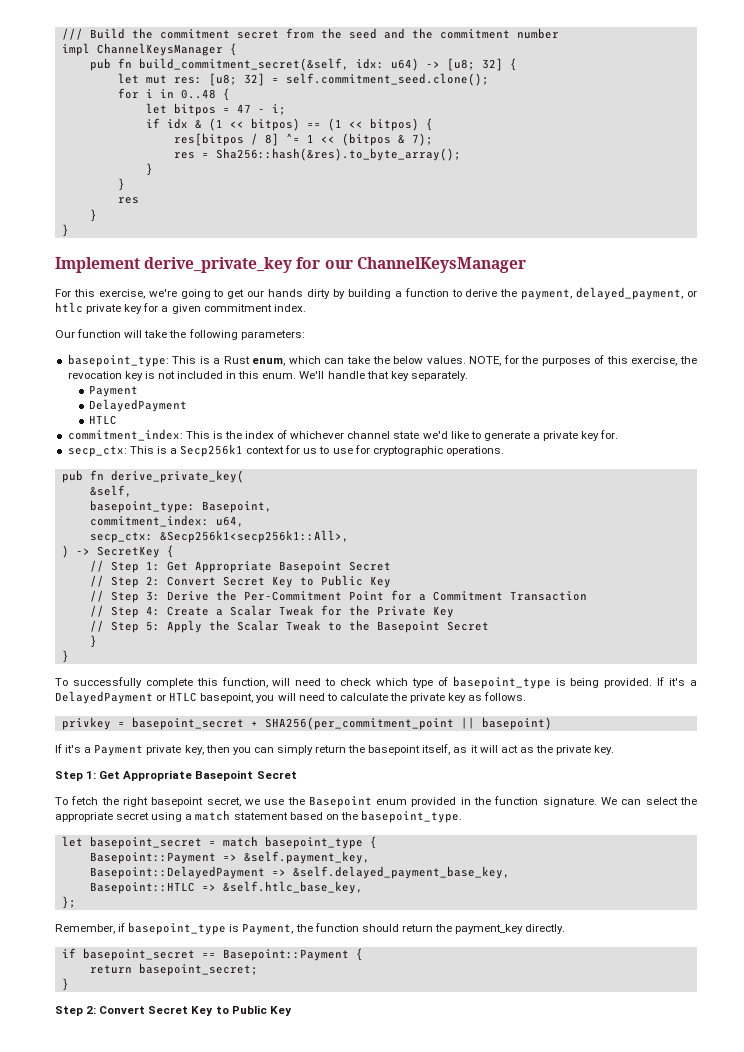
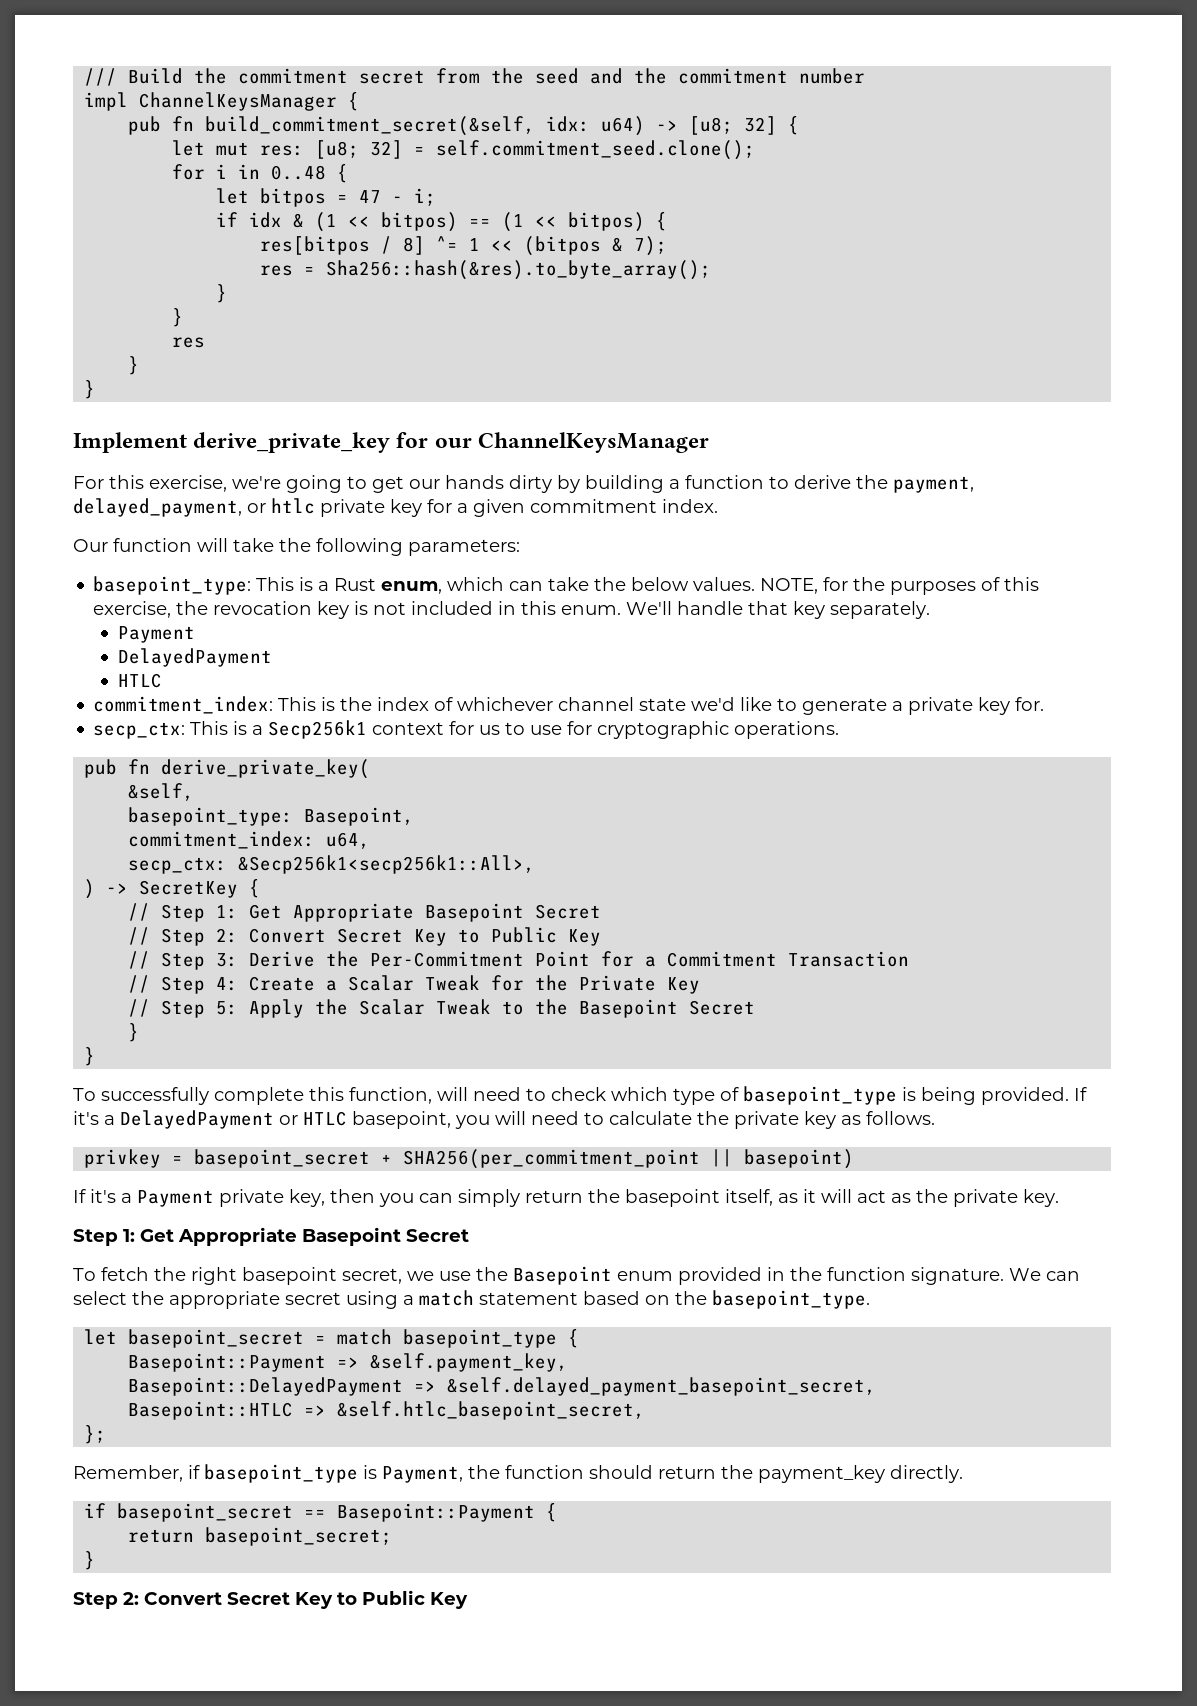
[292,866,510,879] &self.delayed_payment_base_key, -> [447,1377,877,1396] &self.delayed_payment_basepoint_secret,
[222,881,363,894] &self.htlc_base_key, -> [337,1401,646,1420] &self.htlc_basepoint_secret,

